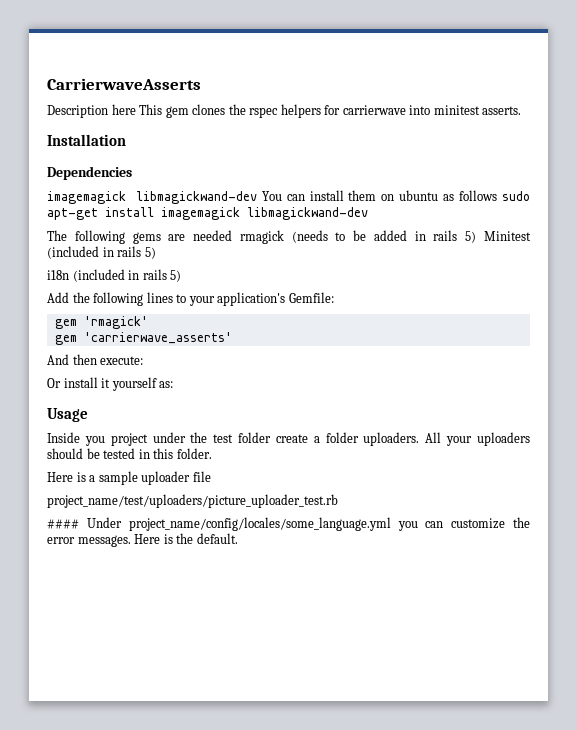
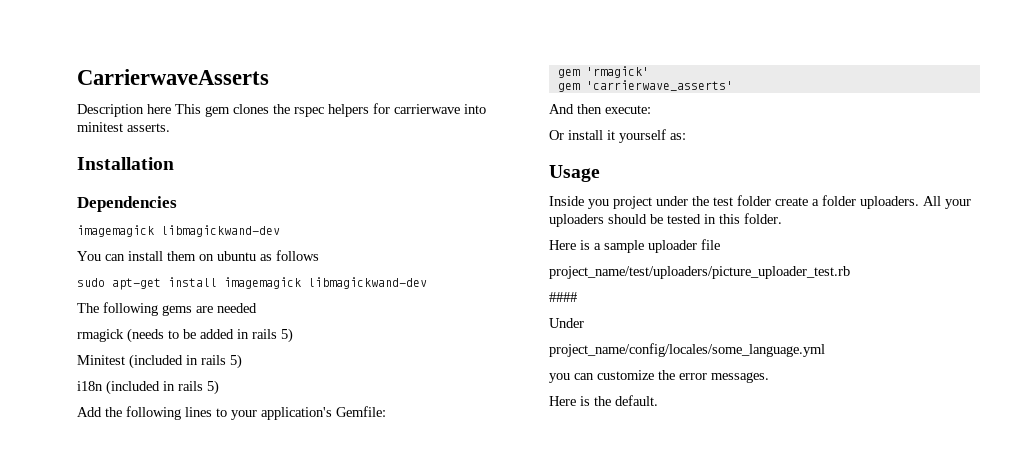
(257, 197) none -> (280, 231) //
(498, 195) none -> (319, 255) //
(233, 235) none -> (257, 308) //
(477, 237) none -> (293, 335) //
(79, 524) none -> (577, 297) //
(122, 522) none -> (584, 323) //
(391, 524) none -> (825, 350) //
(131, 541) none -> (769, 377) //

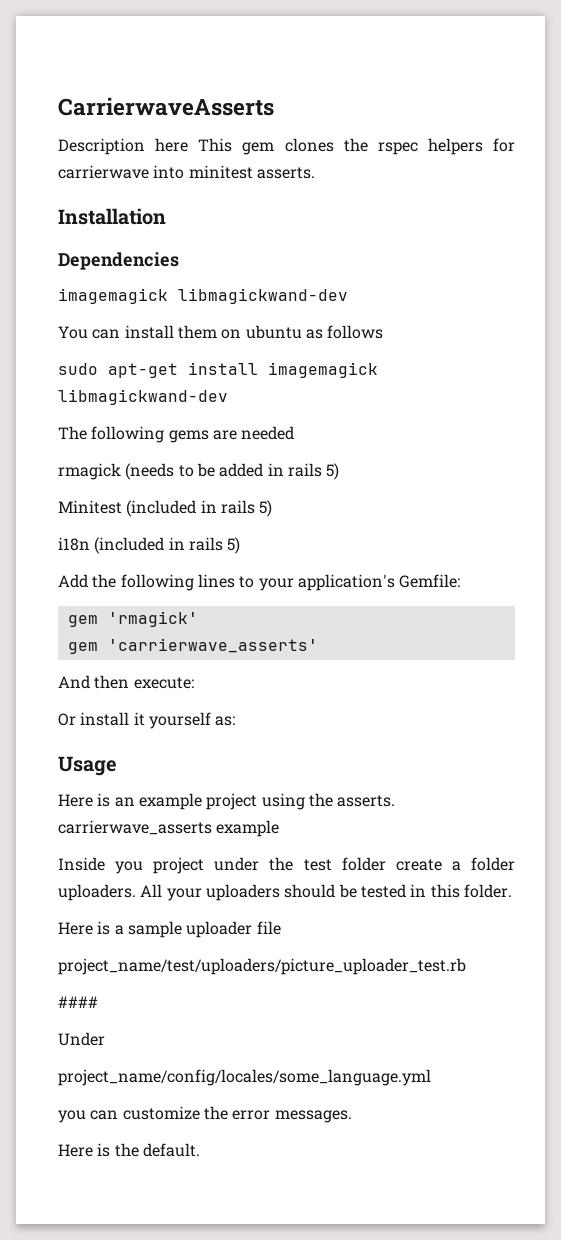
(600, 173) none -> [58,793,396,810] [58,820,280,837] // Here is an example project using the asserts. carrierwave_asserts example

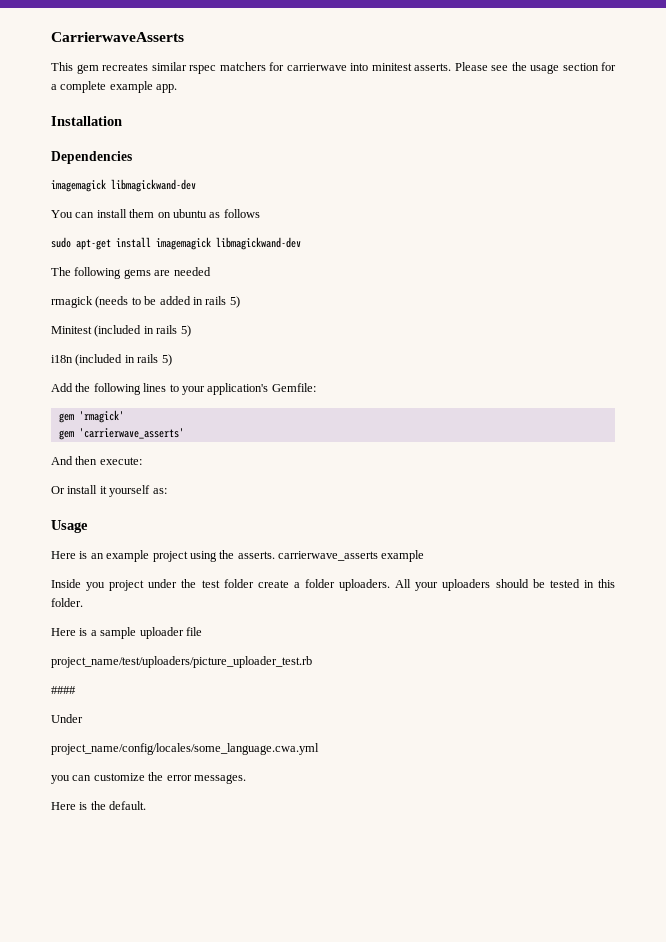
[58,138,483,155] Description here This gem clones the rspec helpers -> [51,62,266,74] This gem recreates similar rspec matchers
(315, 173) none -> [454,62,616,74] [51,81,178,93] Please see the usage section for a complete example app.
[58,1069,431,1086] project_name/config/locales/some_language.yml -> [51,743,319,755] project_name/config/locales/some_language.cwa.yml

